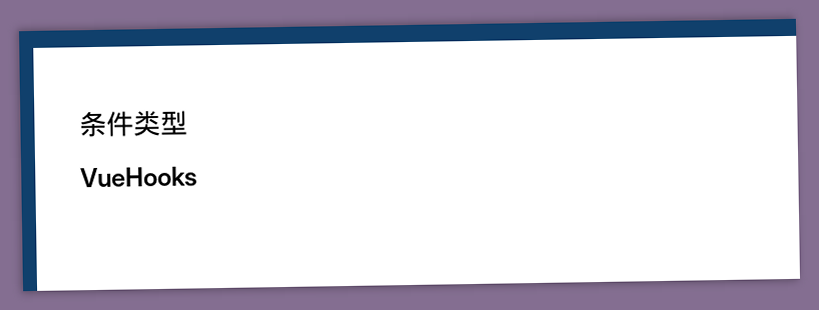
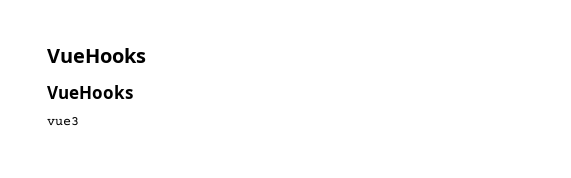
[79,109,188,138] [80,166,198,189] 条件类型 // VueHooks -> [47,48,146,63] [47,85,133,99] [47,117,79,126] VueHooks // VueHooks // vue3

